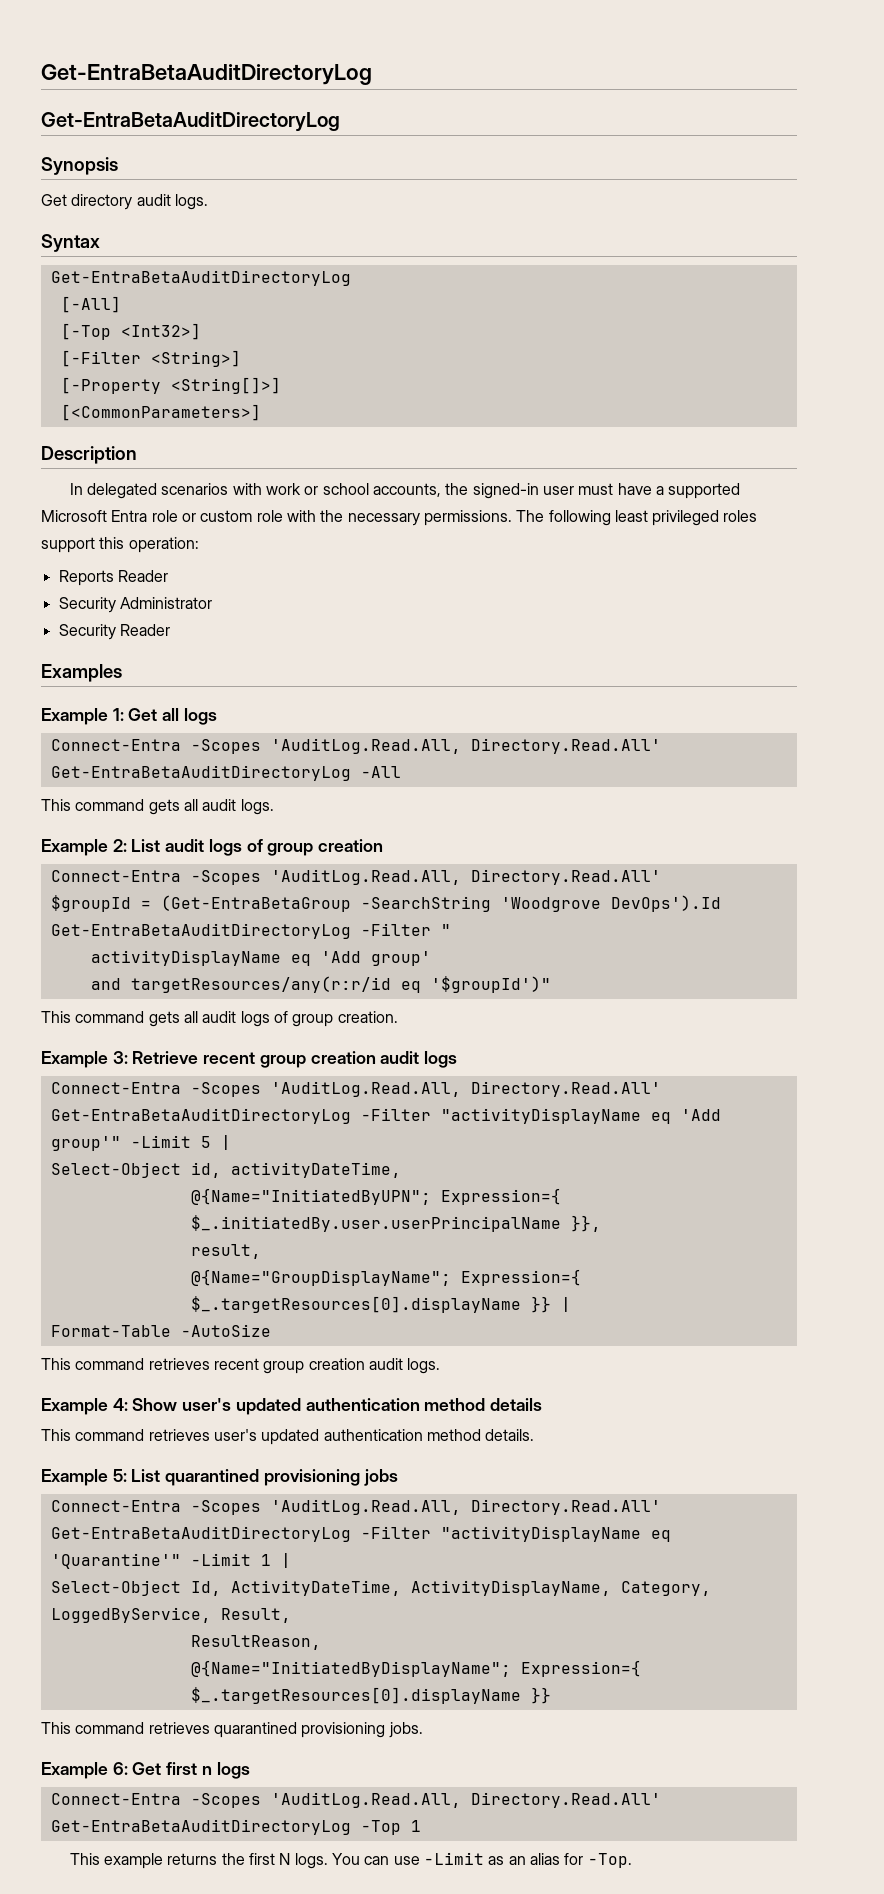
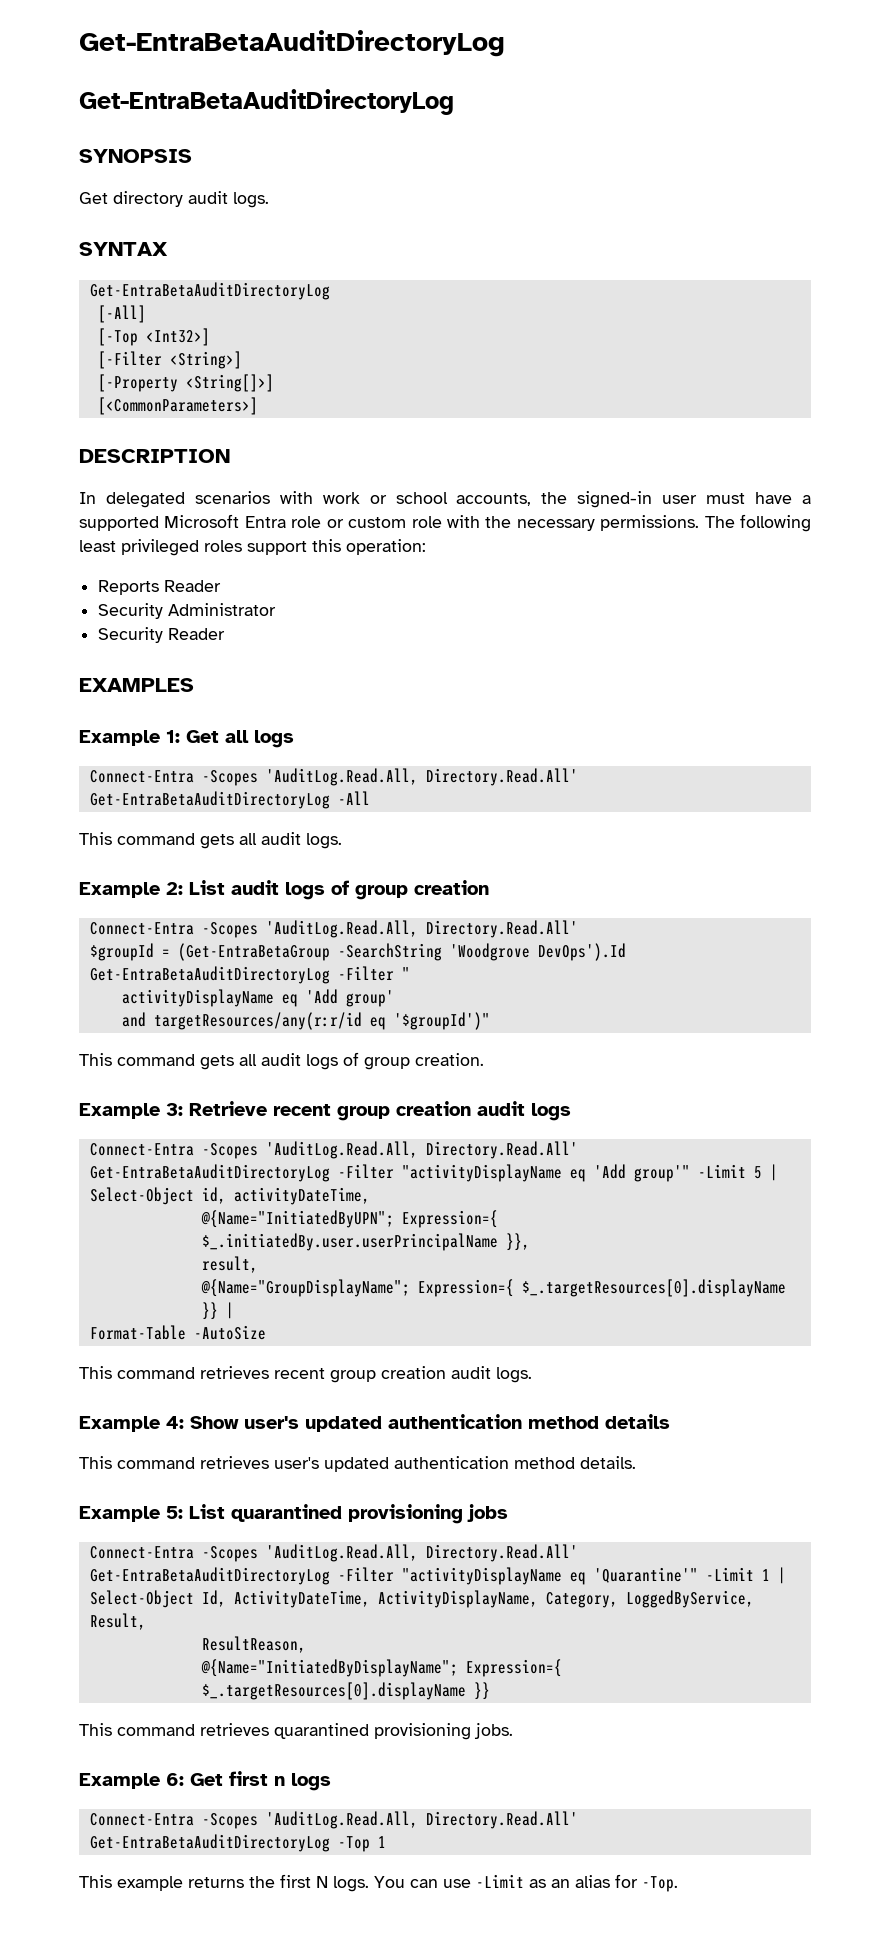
[41,157,118,175] Synopsis -> [79,149,192,163] SYNOPSIS
[41,234,100,252] Syntax -> [79,242,168,256] SYNTAX
[41,446,137,464] Description -> [79,449,230,463] DESCRIPTION
[41,664,122,682] Examples -> [79,678,194,692] EXAMPLES

